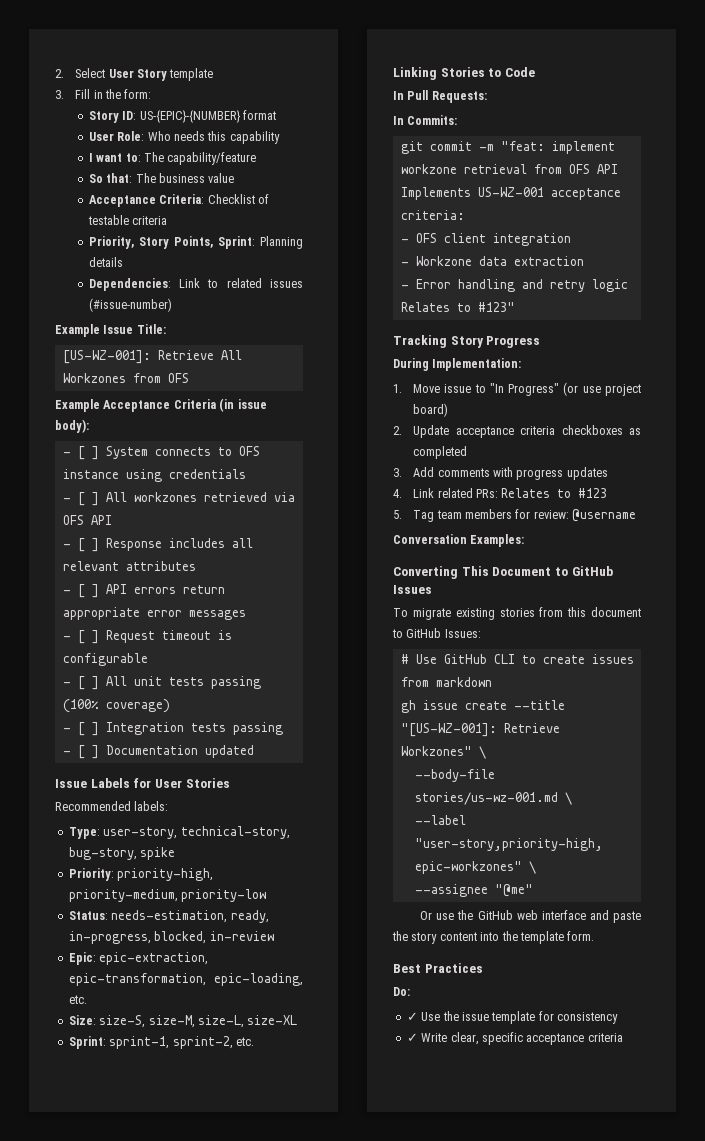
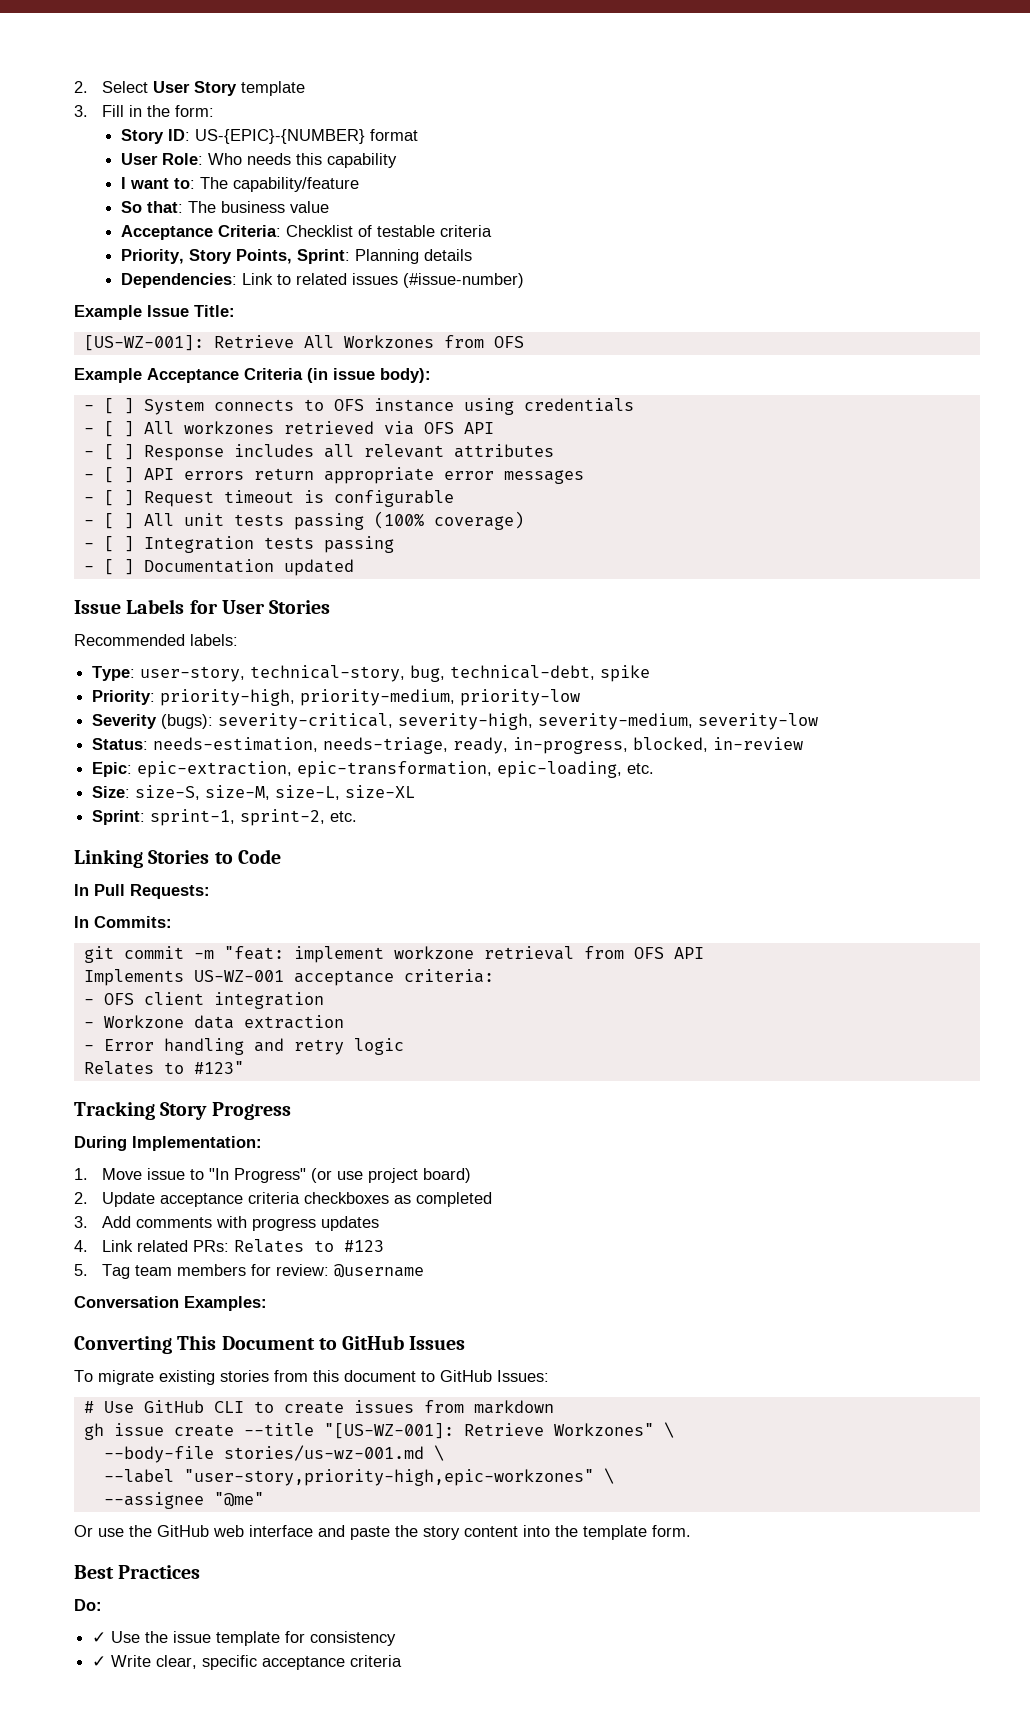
[68,847,137,860] bug-story, -> [410,665,596,682] bug, technical-debt,
(267, 895) none -> [92,713,819,730] // Severity (bugs): severity-critical, severity-high, severity-medium, severity-low
(228, 916) none -> [323,737,449,754] needs-triage,

